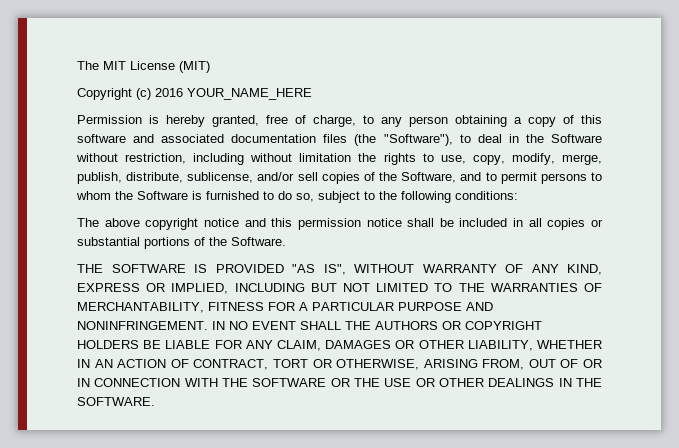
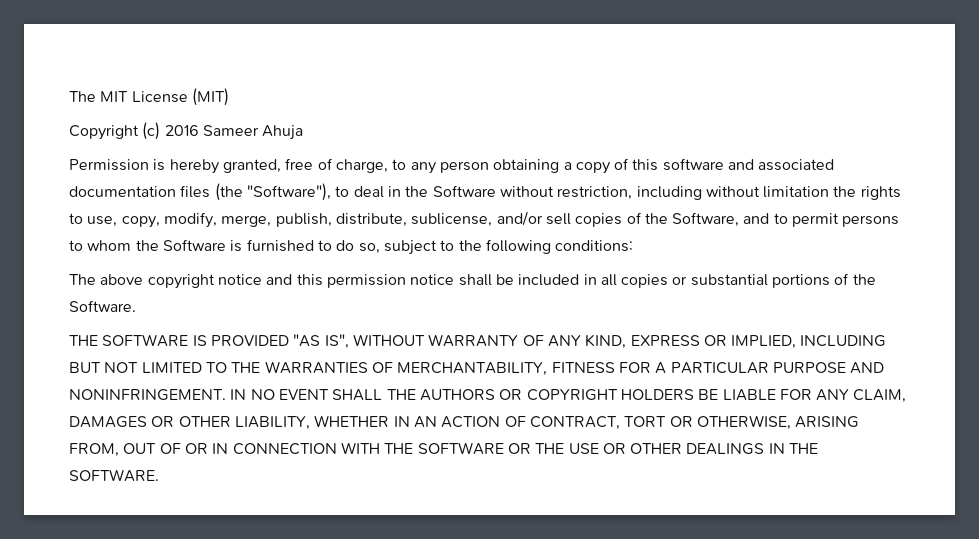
[187,88,312,100] YOUR_NAME_HERE -> [202,125,304,140] Sameer Ahuja

